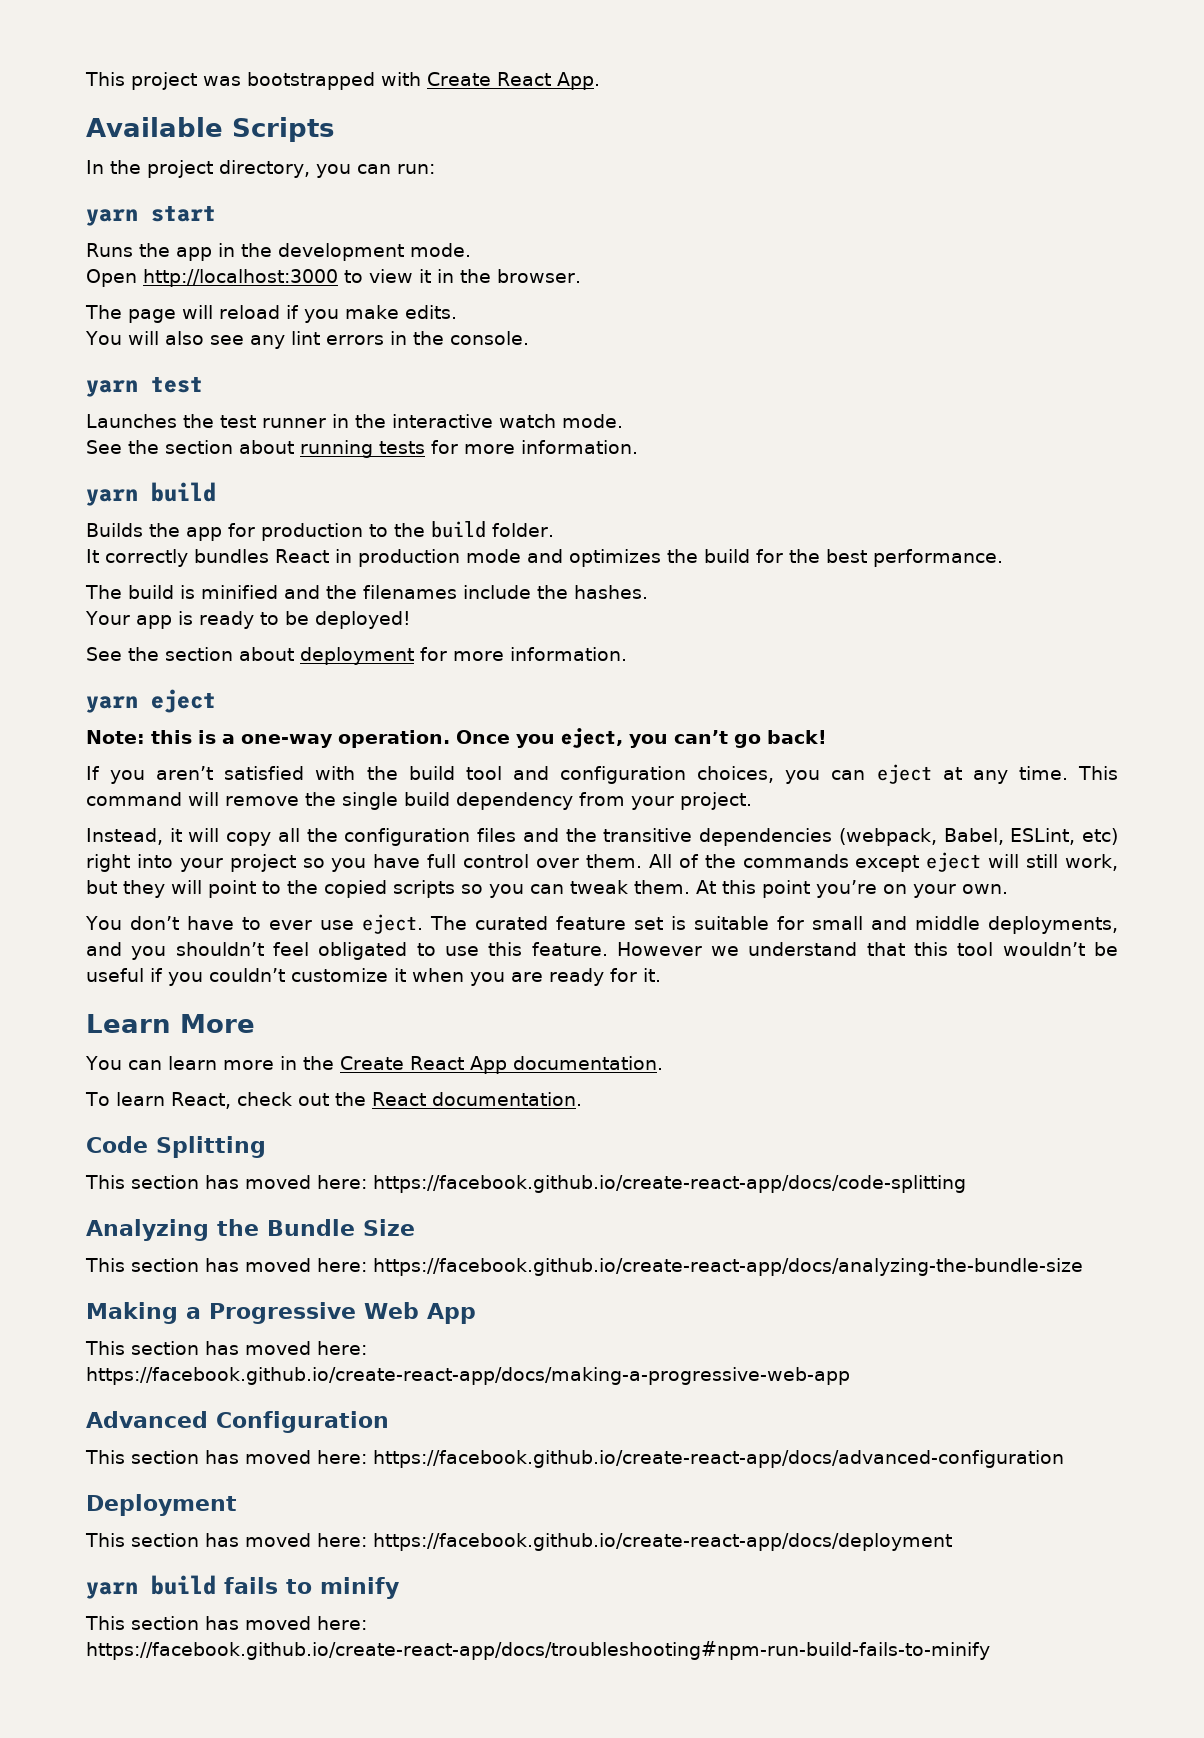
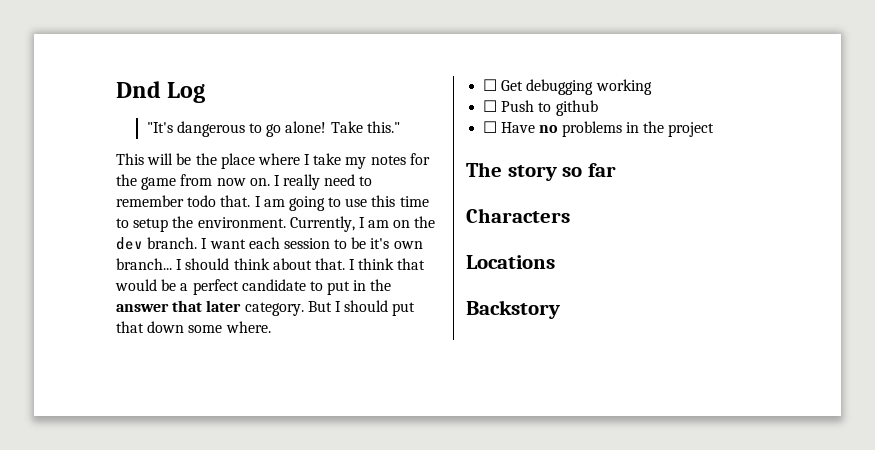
[85,72,600,90] [86,117,334,142] [86,160,435,178] [86,206,216,226] [86,243,471,261] [86,269,581,287] [85,305,457,323] [85,331,529,349] [86,377,203,397] [86,414,623,428] [86,440,638,458] [86,482,216,506] [86,521,554,541] [86,549,1003,567] [85,585,648,599] [85,611,411,629] [86,647,627,665] [86,689,216,713] [86,728,827,748] [86,764,1118,784] [86,792,752,810] [86,828,1118,846] [86,852,1119,872] [86,880,1008,898] [85,914,1119,934] [86,942,1118,960] [86,968,661,986] [86,1014,255,1033] [85,1056,663,1074] [85,1092,582,1109] [86,1136,266,1158] [85,1175,966,1193] [86,1219,415,1241] [85,1258,1083,1276] [86,1302,476,1324] [85,1341,367,1355] [86,1367,850,1385] [86,1411,389,1433] [85,1450,1064,1468] [86,1494,237,1516] [85,1533,952,1551] [86,1575,399,1599] [85,1616,367,1630] [86,1641,990,1660] This project was bootstrapped with Create React App. // Available Scripts // In the project directory, you can run: // yarn start // Runs the app in the development mode. // Open http://localhost:3000 to view it in the browser. // The page will reload if you make edits. // You will also see any lint errors in the console. // yarn test // Launches the test runner in the interactive watch mode. // See the section about running tests for more information. // yarn build // Builds the app for production to the build folder. // It correctly bundles React in production mode and optimizes the build for the best performance. // The build is minified and the filenames include the hashes. // Your app is ready to be deployed! // See the section about deployment for more information. // yarn eject // Note: this is a one-way operation. Once you eject, you can’t go back! // If you aren’t satisfied with the build tool and configuration choices, you can eject at any time. This command will remove the single build dependency from your project. // Instead, it will copy all the configuration files and the transitive dependencies (webpack, Babel, ESLint, etc) right into your project so you have full control over them. All of the commands except eject will still work, but they will point to the copied scripts so you can tweak them. At this point you’re on your own. // You don’t have to ever use eject. The curated feature set is suitable for small and middle deployments, and you shouldn’t feel obligated to use this feature. However we understand that this tool wouldn’t be useful if you couldn’t customize it when you are ready for it. // Learn More // You can learn more in the Create React App documentation. // To learn React, check out the React documentation. // Code Splitting // This section has moved here: https://facebook.github.io/create-react-app/docs/code-splitting // Analyzing the Bundle Size // This section has moved here: https://facebook.github.io/create-react-app/docs/analyzing-the-bundle-size // Making a Progressive Web App // This section has moved here: https://facebook.github.io/create-react-app/docs/making-a-progressive-web-app // Advanced Configuration // This section has moved here: https://facebook.github.io/create-react-app/docs/advanced-configuration // Deployment // This section has moved here: https://facebook.github.io/create-react-app/docs/deployment // yarn build fails to minify // This section has moved here: https://facebook.github.io/create-react-app/docs/troubleshooting#npm-run-build-fails-to-minify -> [116,81,206,103] [146,121,400,137] [116,153,430,169] [116,174,373,190] [116,195,429,211] [116,216,436,232] [116,237,423,250] [116,258,426,270] [115,279,392,295] [116,300,416,316] [116,321,271,333] [483,79,652,95] [483,100,598,116] [483,121,715,137] [466,162,617,181] [466,208,570,223] [466,255,555,269] [466,300,560,319] Dnd Log // "It's dangerous to go alone! Take this." // This will be the place where I take my notes for the game from now on. I really need to remember todo that. I am going to use this time to setup the environment. Currently, I am on the dev branch. I want each session to be it's own branch... I should think about that. I think that would be a perfect candidate to put in the answer that later category. But I should put that down some where. // ☐ Get debugging working // ☐ Push to github // ☐ Have no problems in the project // The story so far // Characters // Locations // Backstory

